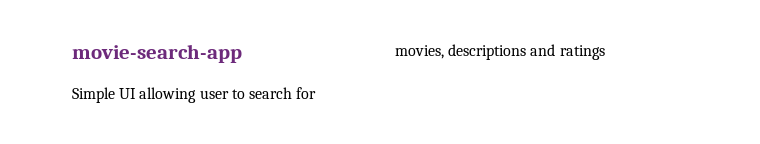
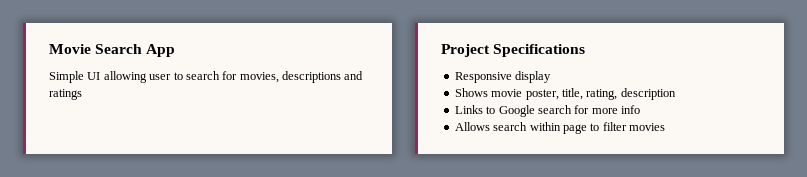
[72,44,242,63] movie-search-app -> [49,44,176,57] Movie Search App
(605, 52) none -> [441,44,586,57] [454,71,552,83] [454,88,676,100] [454,105,640,117] [454,122,665,134] // Project Specifications // Responsive display // Shows movie poster, title, rating, description // Links to Google search for more info // Allows search within page to filter movies

